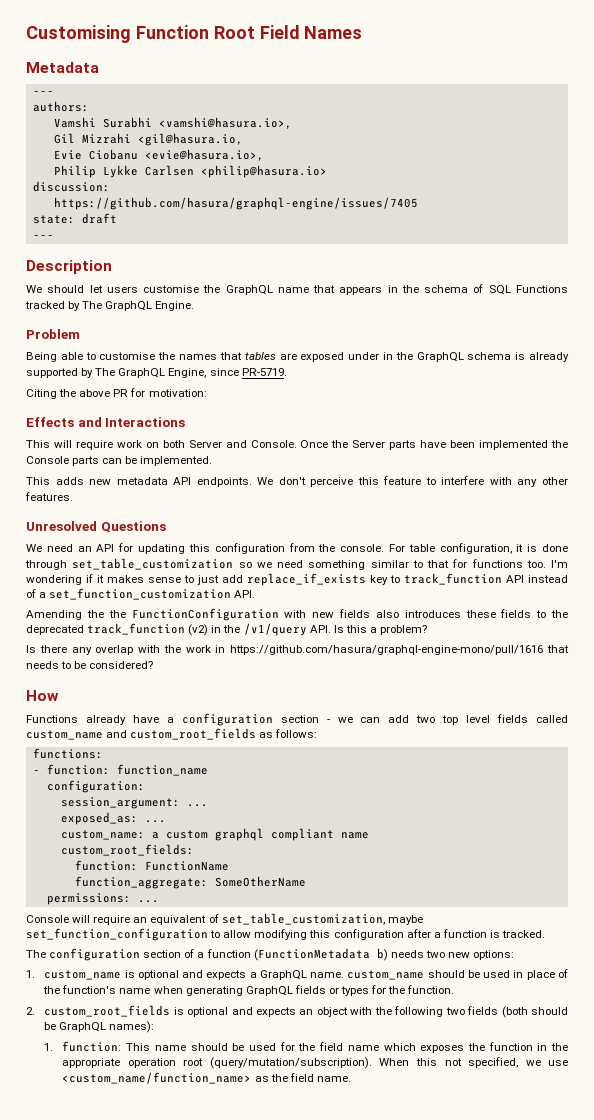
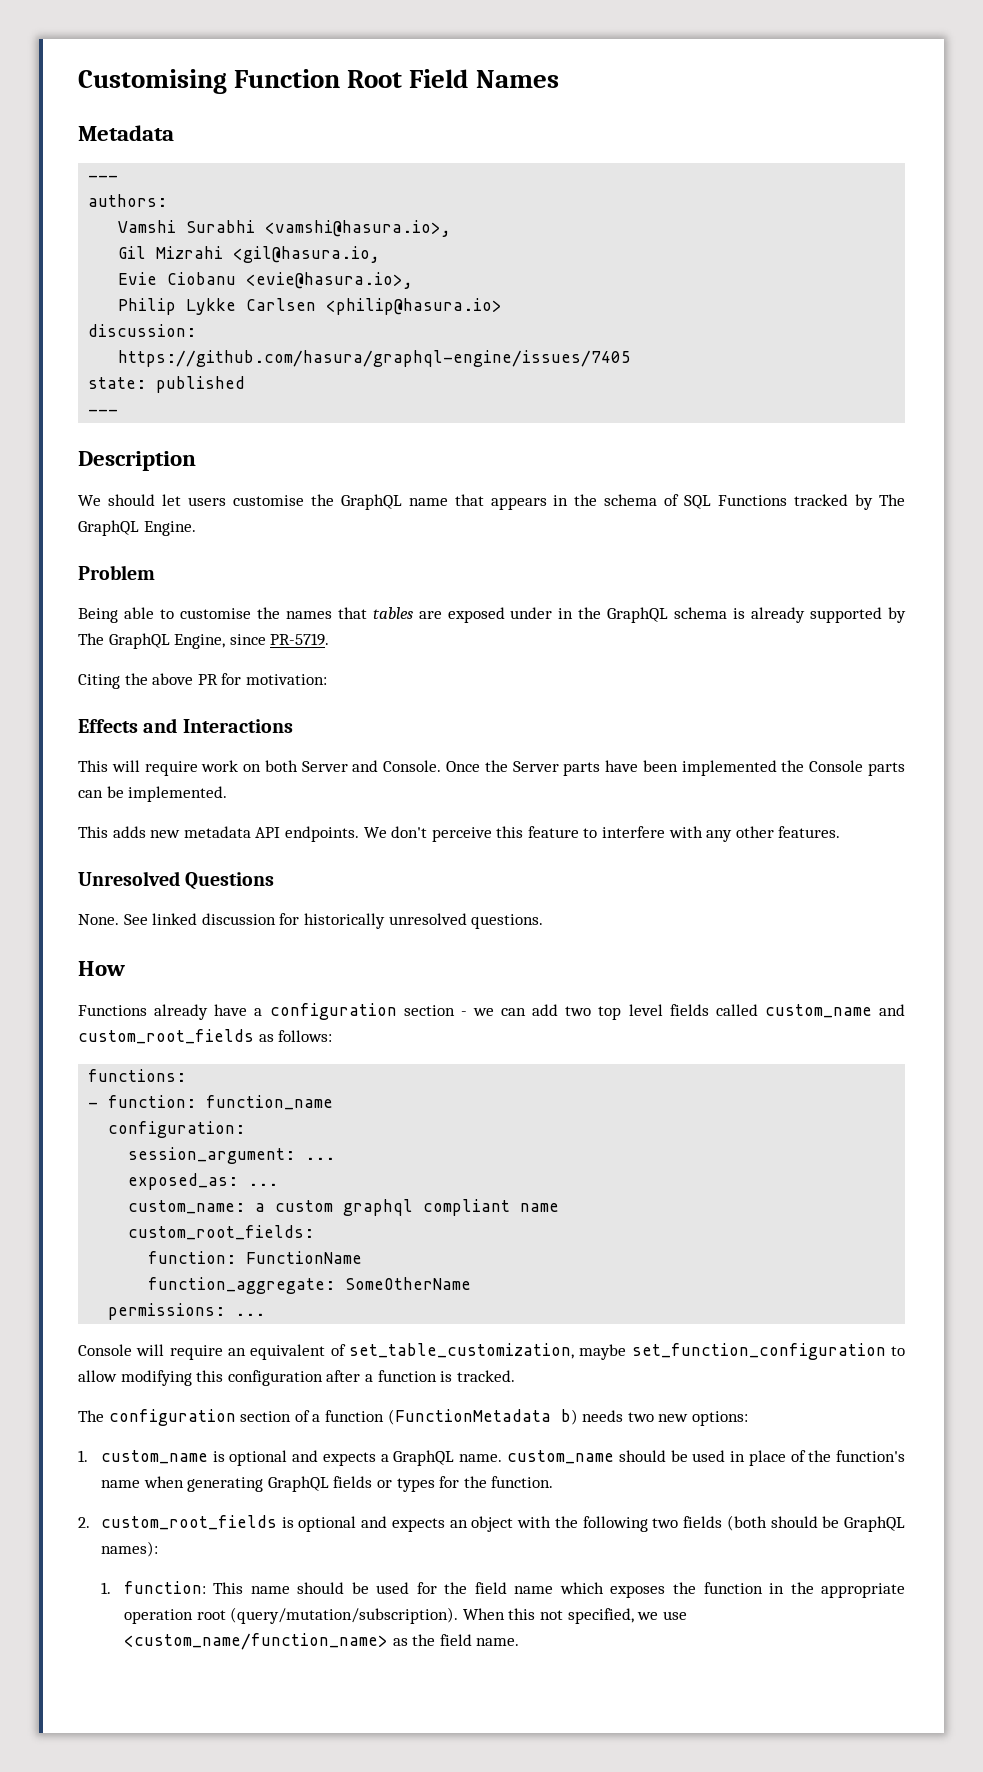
[81,213,117,224] draft -> [156,376,246,393] published
[26,543,568,554] [25,558,568,570] [26,573,568,586] [26,588,256,600] [26,608,568,621] [26,623,428,636] [26,645,569,655] [26,661,154,669] We need an API for updating this configuration from the console. For table configuration, it is done through set_table_customization so we need something similar to that for functions too. I'm wondering if it makes sense to just add replace_if_exists key to track_function API instead of a set_function_customization API. // Amending the the FunctionConfiguration with new fields also introduces these fields to the deprecated track_function (v2) in the /v1/query API. Is this a problem? // Is there any overlap with the work in https://github.com/hasura/graphql-engine-mono/pull/1616 that needs to be considered? -> [78,913,544,929] None. See linked discussion for historically unresolved questions.

